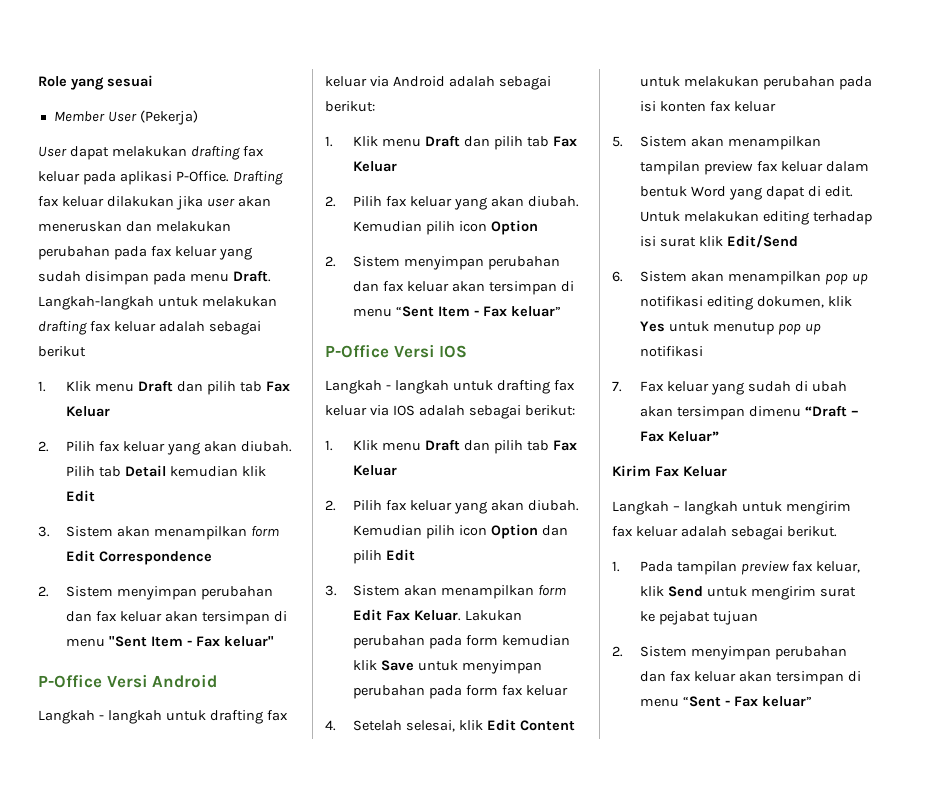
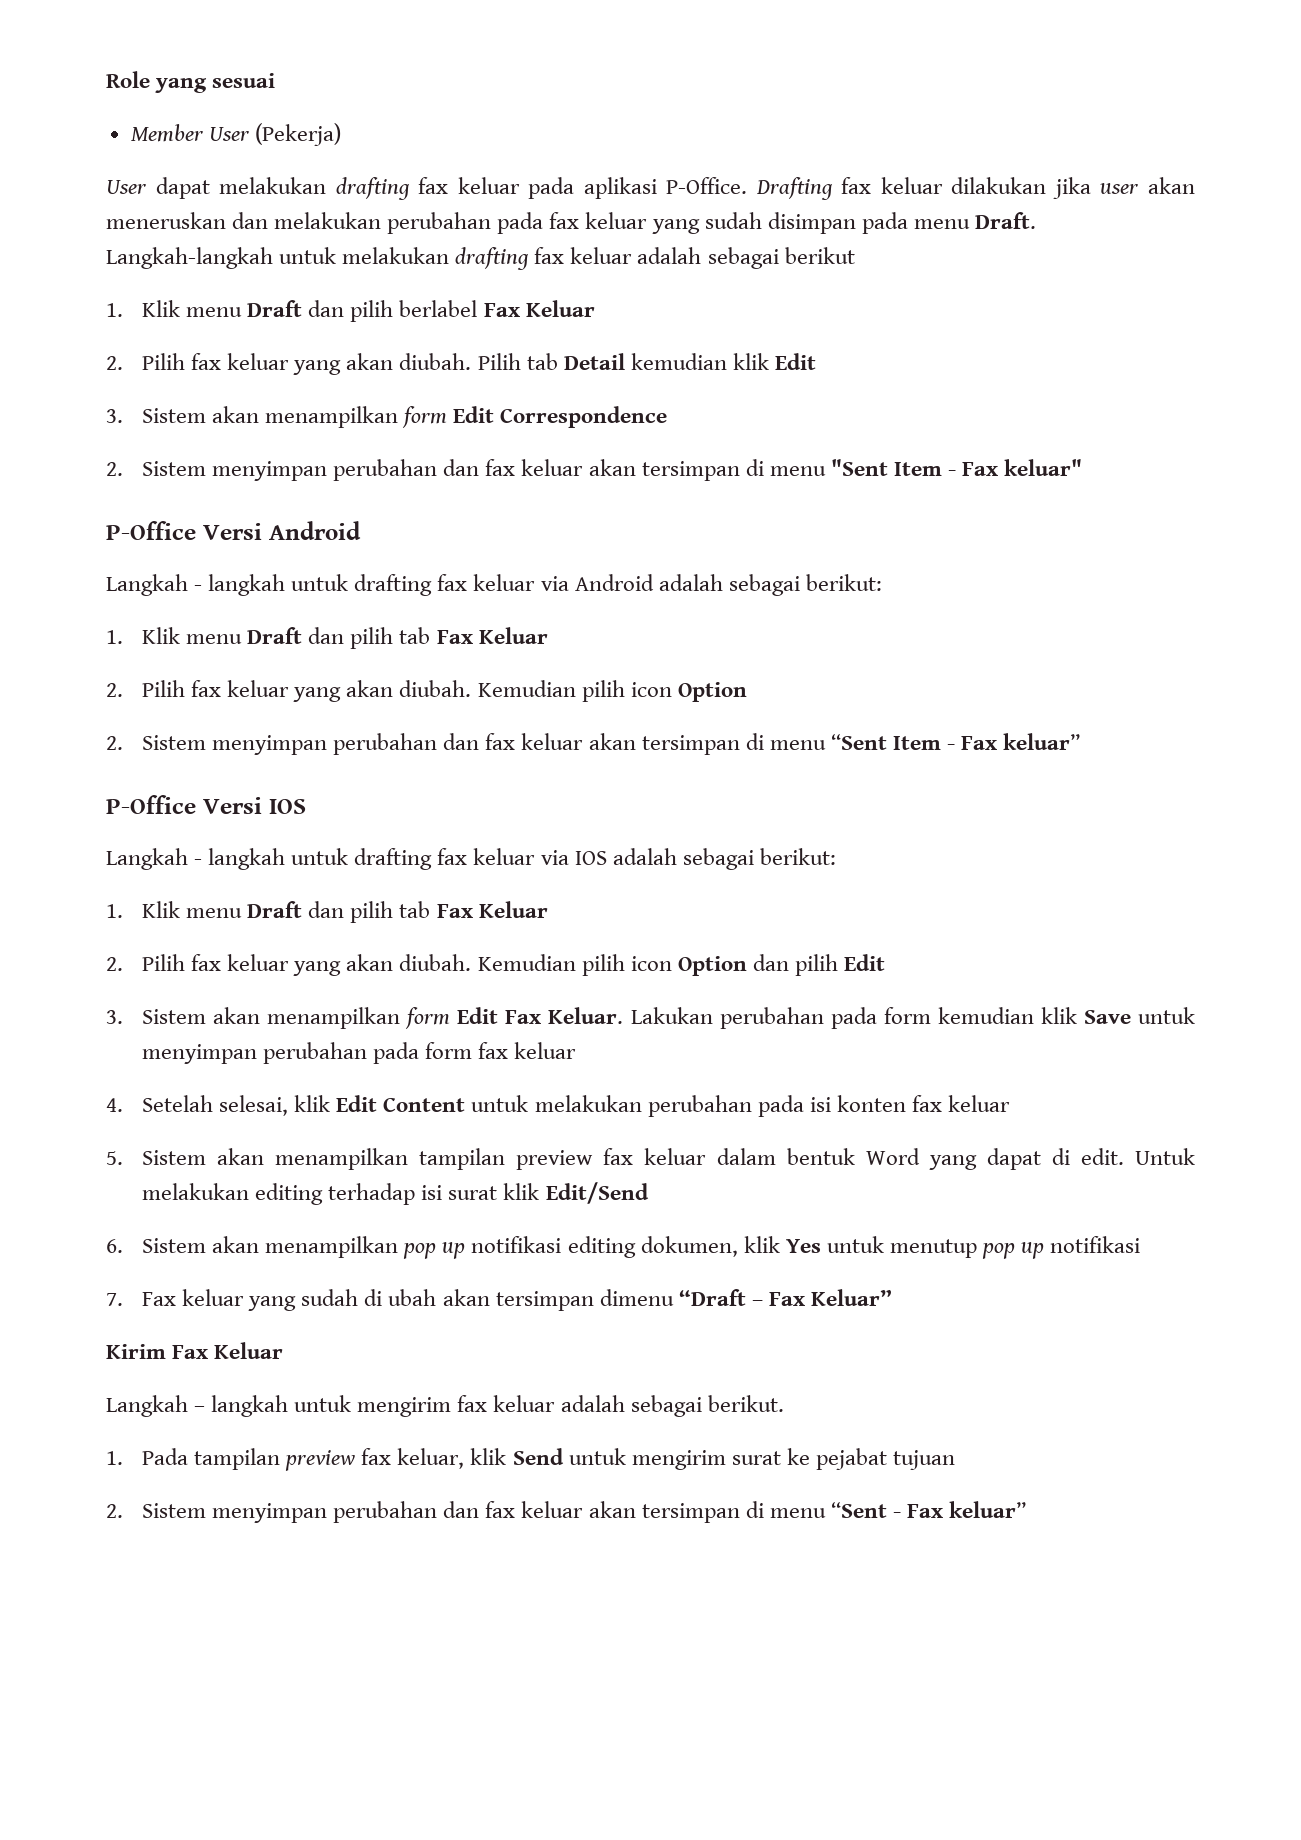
[239,381,262,392] tab -> [399,300,478,317] berlabel

